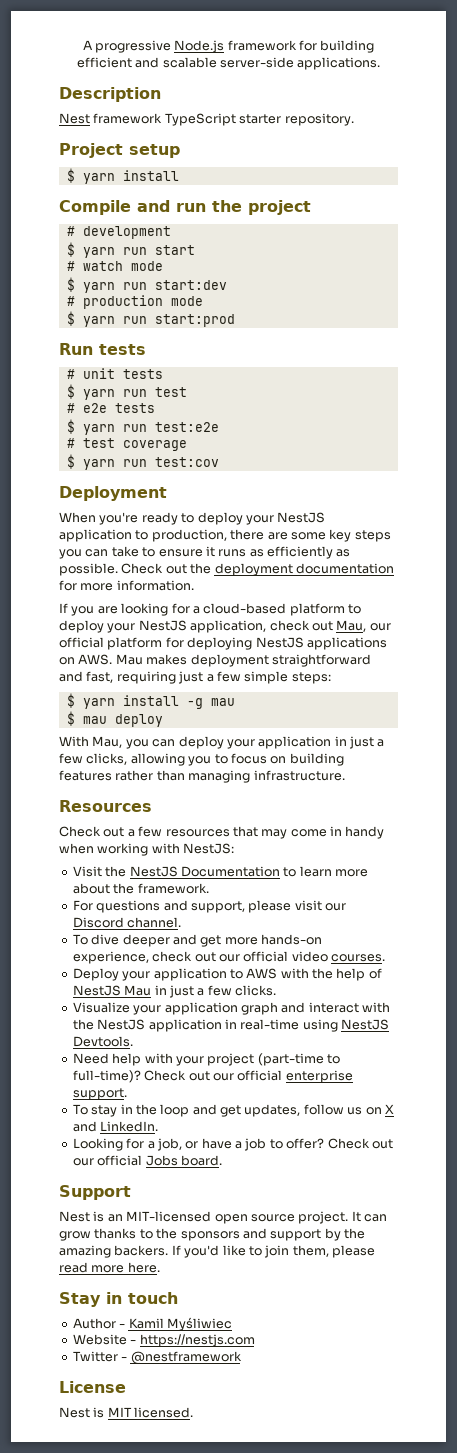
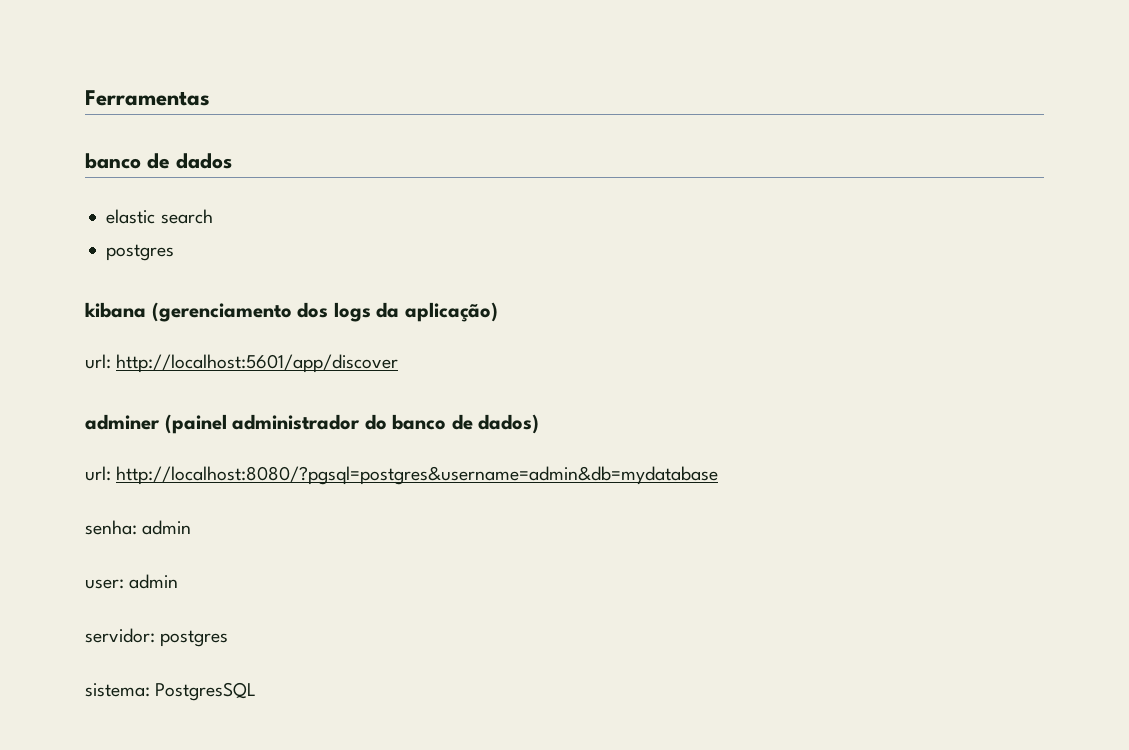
[82,40,375,53] [76,57,381,70] [59,87,161,102] [59,113,354,126] [59,143,180,158] [66,168,179,184] [59,200,311,215] [66,226,171,239] [66,242,195,258] [66,261,163,271] [66,277,227,293] [66,295,203,309] [66,311,235,327] [59,343,146,355] [66,368,163,379] [66,384,187,400] [66,403,155,413] [66,419,219,435] [66,438,187,451] [66,454,219,470] [59,486,167,501] [59,512,326,525] [59,529,391,542] [59,546,351,559] [59,563,394,576] [59,580,194,591] [59,603,361,616] [59,620,391,633] [59,637,387,650] [59,654,371,667] [59,671,331,684] [66,693,235,709] [66,711,163,727] [59,736,385,749] [59,753,344,766] [59,770,345,783] [59,800,152,812] [59,826,385,839] [59,843,235,856] [72,866,368,877] [72,883,209,894] [72,900,346,913] [72,917,182,928] [72,934,322,947] [72,951,385,964] [72,968,382,981] [72,985,276,998] [72,1002,390,1015] [72,1019,389,1032] [72,1036,133,1047] [72,1053,340,1066] [72,1070,353,1083] [72,1088,127,1100] [72,1104,394,1117] [72,1121,159,1132] [72,1138,393,1151] [72,1155,222,1166] [59,1185,131,1200] [59,1211,387,1224] [59,1228,365,1241] [59,1245,375,1258] [59,1262,160,1273] [59,1292,178,1307] [72,1317,232,1331] [72,1334,255,1347] [72,1351,242,1365] [59,1381,126,1393] [59,1407,194,1418] A progressive Node.js framework for building efficient and scalable server-side applications. // Description // Nest framework TypeScript starter repository. // Project setup // $ yarn install // Compile and run the project // # development // $ yarn run start // # watch mode // $ yarn run start:dev // # production mode // $ yarn run start:prod // Run tests // # unit tests // $ yarn run test // # e2e tests // $ yarn run test:e2e // # test coverage // $ yarn run test:cov // Deployment // When you're ready to deploy your NestJS application to production, there are some key steps you can take to ensure it runs as efficiently as possible. Check out the deployment documentation for more information. // If you are looking for a cloud-based platform to deploy your NestJS application, check out Mau, our official platform for deploying NestJS applications on AWS. Mau makes deployment straightforward and fast, requiring just a few simple steps: // $ yarn install -g mau // $ mau deploy // With Mau, you can deploy your application in just a few clicks, allowing you to focus on building features rather than managing infrastructure. // Resources // Check out a few resources that may come in handy when working with NestJS: // Visit the NestJS Documentation to learn more about the framework. // For questions and support, please visit our Discord channel. // To dive deeper and get more hands-on experience, check out our official video courses. // Deploy your application to AWS with the help of NestJS Mau in just a few clicks. // Visualize your application graph and interact with the NestJS application in real-time using NestJS Devtools. // Need help with your project (part-time to full-time)? Check out our official enterprise support. // To stay in the loop and get updates, follow us on X and LinkedIn. // Looking for a job, or have a job to offer? Check out our official Jobs board. // Support // Nest is an MIT-licensed open source project. It can grow thanks to the sponsors and support by the amazing backers. If you'd like to join them, please read more here. // Stay in touch // Author - Kamil Myśliwiec // Website - https://nestjs.com // Twitter - @nestframework // License // Nest is MIT licensed. -> [85,90,210,106] [85,153,232,169] [106,209,213,224] [106,244,175,261] [85,302,498,322] [85,354,399,373] [85,414,540,434] [85,466,719,485] [85,520,192,535] [85,574,179,589] [85,628,229,647] [85,682,257,701] Ferramentas // banco de dados // elastic search // postgres // kibana (gerenciamento dos logs da aplicação) // url: http://localhost:5601/app/discover // adminer (painel administrador do banco de dados) // url: http://localhost:8080/?pgsql=postgres&username=admin&db=mydatabase // senha: admin // user: admin // servidor: postgres // sistema: PostgresSQL

